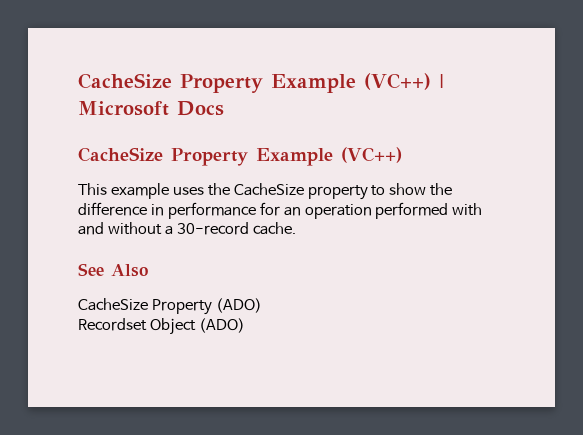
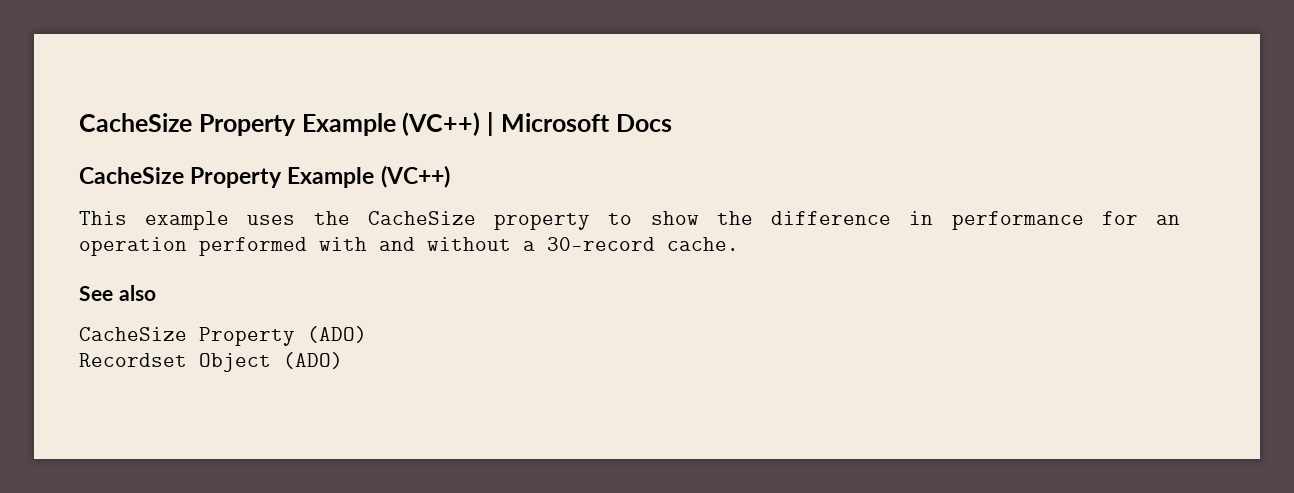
[111,264,148,277] Also -> [118,285,156,301] also

